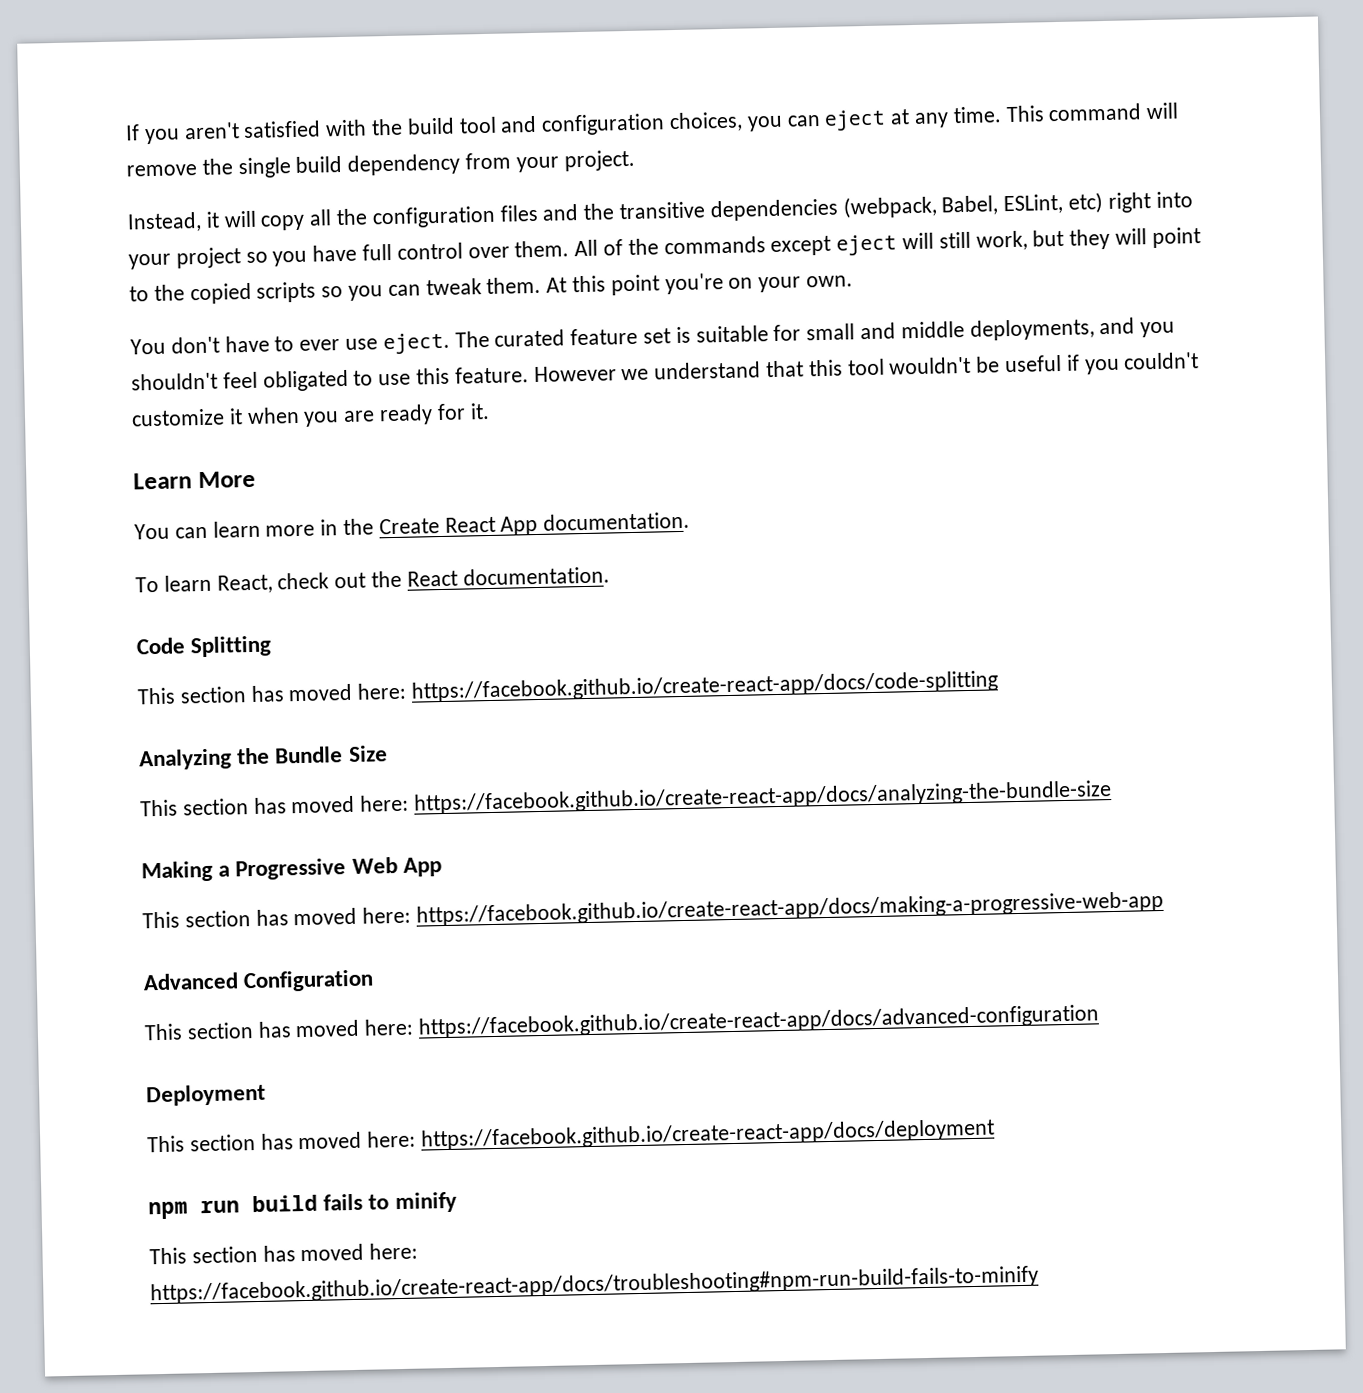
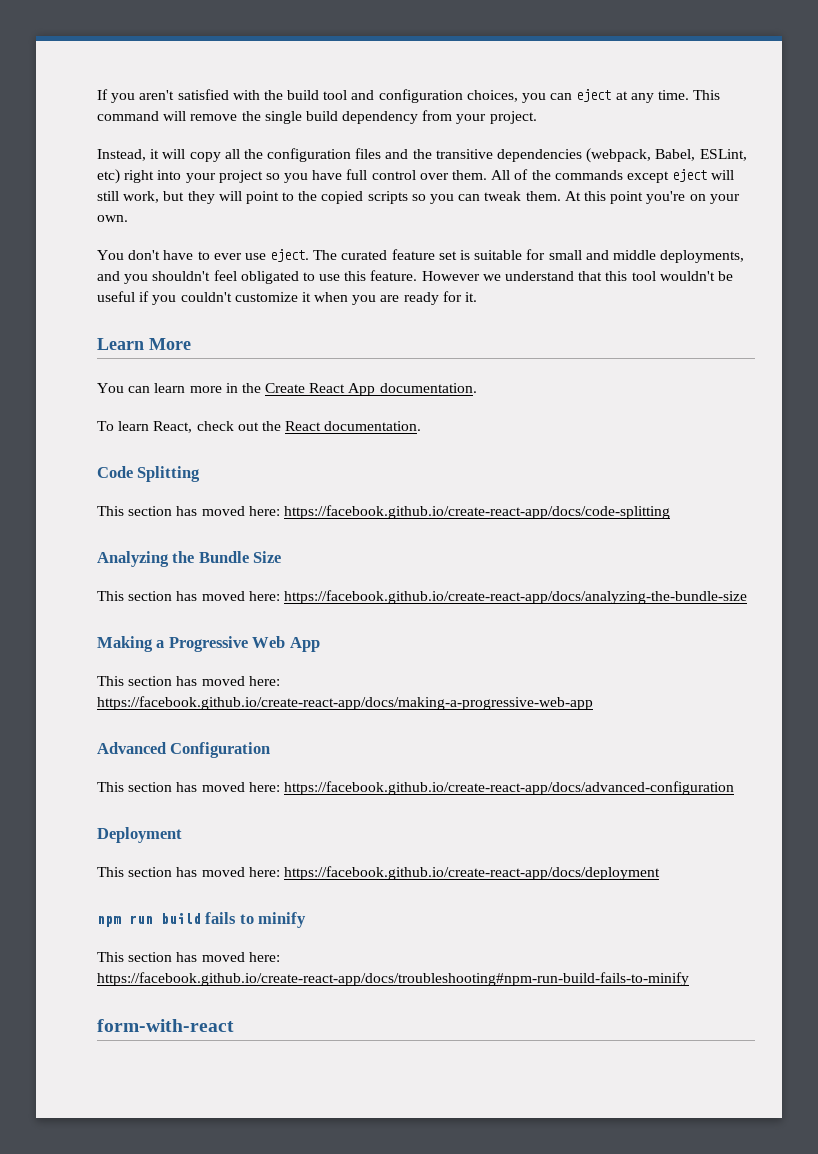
(1039, 1285) none -> [97,1019,234,1032] // form-with-react

